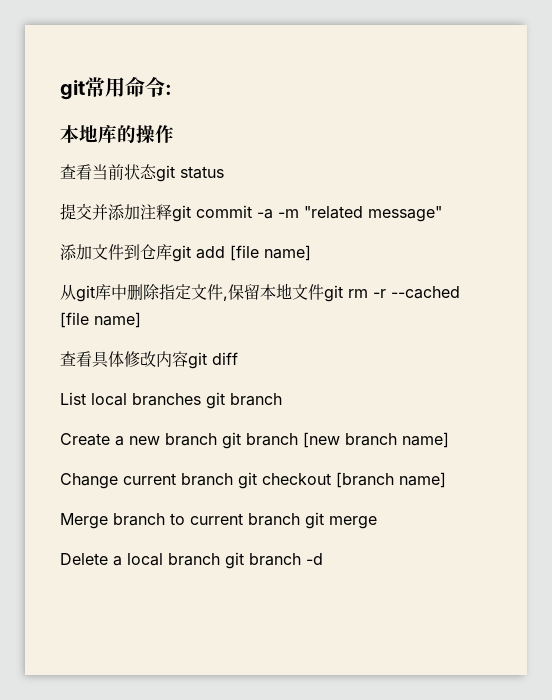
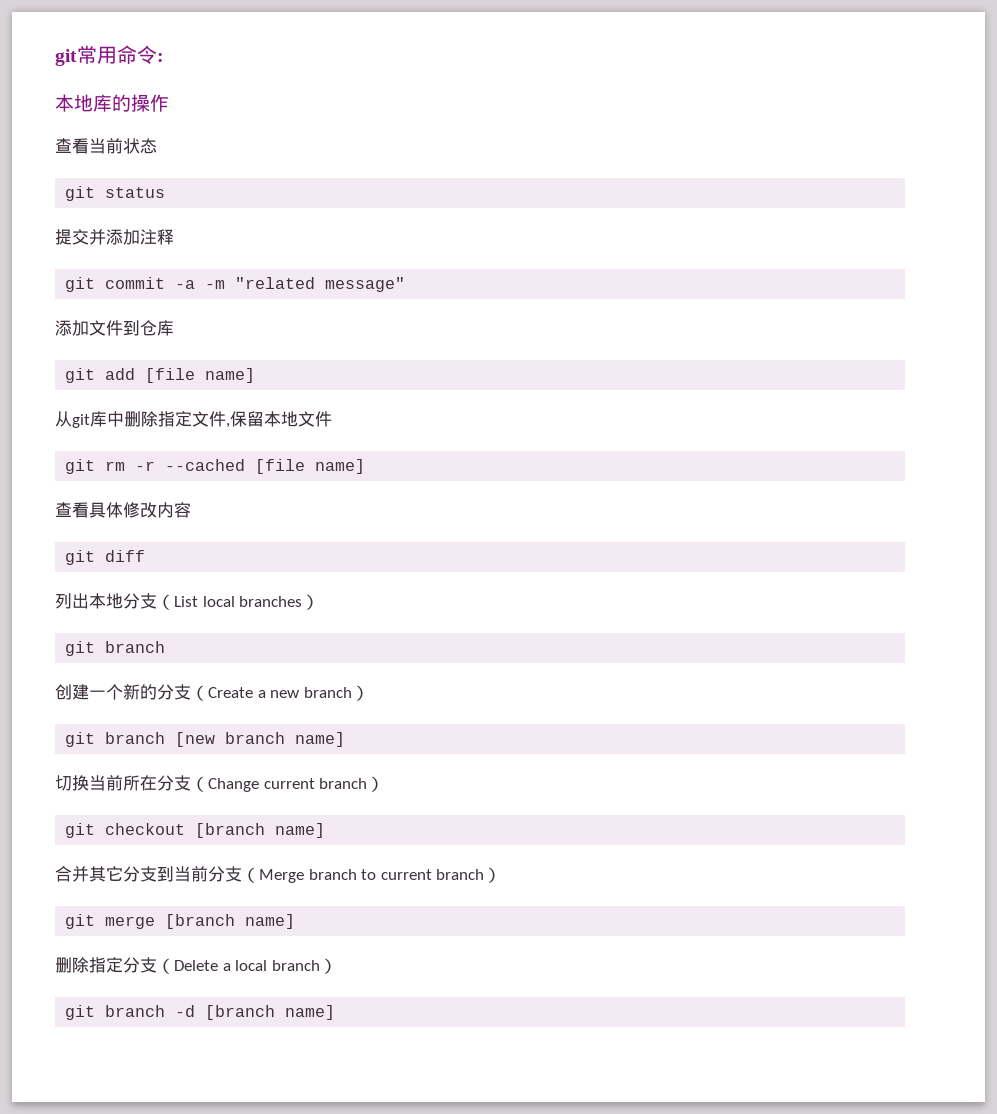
(157, 171) none -> (157, 146) //
(172, 212) none -> (174, 237) //
(172, 252) none -> (174, 328) //
(324, 292) none -> (332, 419) //
(188, 359) none -> (191, 510) //
(238, 358) none -> [55,593,174,610] 列出本地分支（
(201, 399) none -> [302,594,320,610] ） //
(282, 399) none -> [55,684,208,701] 创建一个新的分支（
(217, 439) none -> [351,685,369,701] ） //
(449, 440) none -> [55,775,208,792] 切换当前所在分支（
(233, 479) none -> [367,776,385,792] ） //
(446, 480) none -> [55,866,259,883] 合并其它分支到当前分支（
(300, 519) none -> [484,867,502,883] ） //
(377, 522) // -> [165,914,296,929] [55,957,174,974] [branch name] // 删除指定分支（
(220, 559) none -> [319,958,337,974] ） //
(323, 559) none -> [205,1005,336,1020] [branch name]

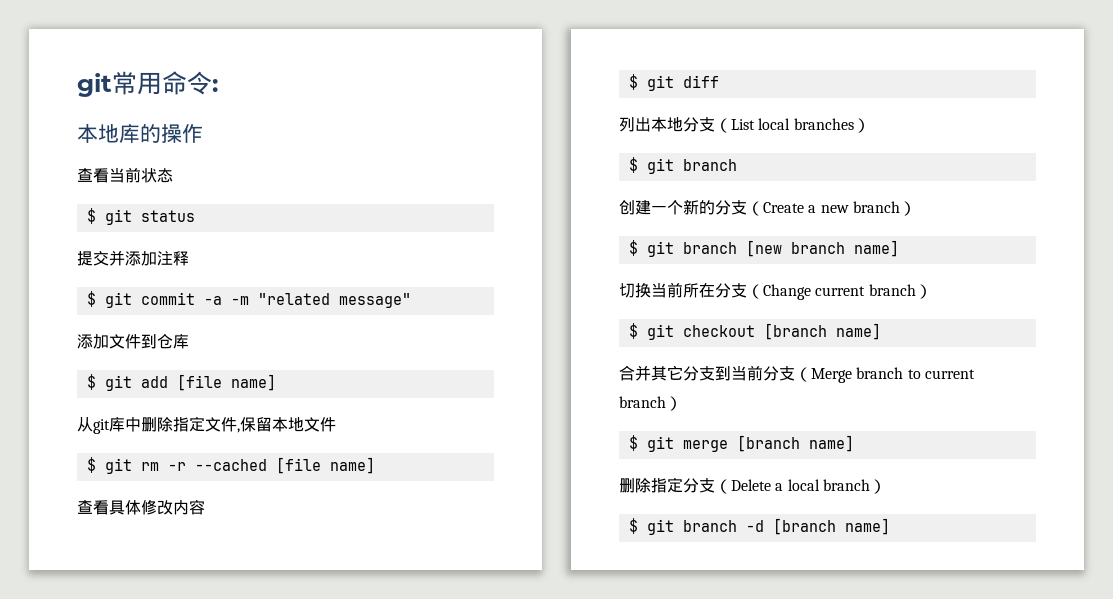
(157, 146) none -> [86,208,96,224] $
(174, 237) none -> [86,291,96,307] $
(174, 328) none -> [86,374,96,390] $
(332, 419) none -> [86,457,96,473] $
(191, 510) none -> [628,74,638,90] $
(320, 602) none -> [628,157,638,173] $
(369, 693) none -> [628,240,638,256] $
(385, 784) none -> [628,323,638,339] $
(502, 875) none -> [628,435,638,451] $
(337, 966) none -> [628,518,638,534] $

